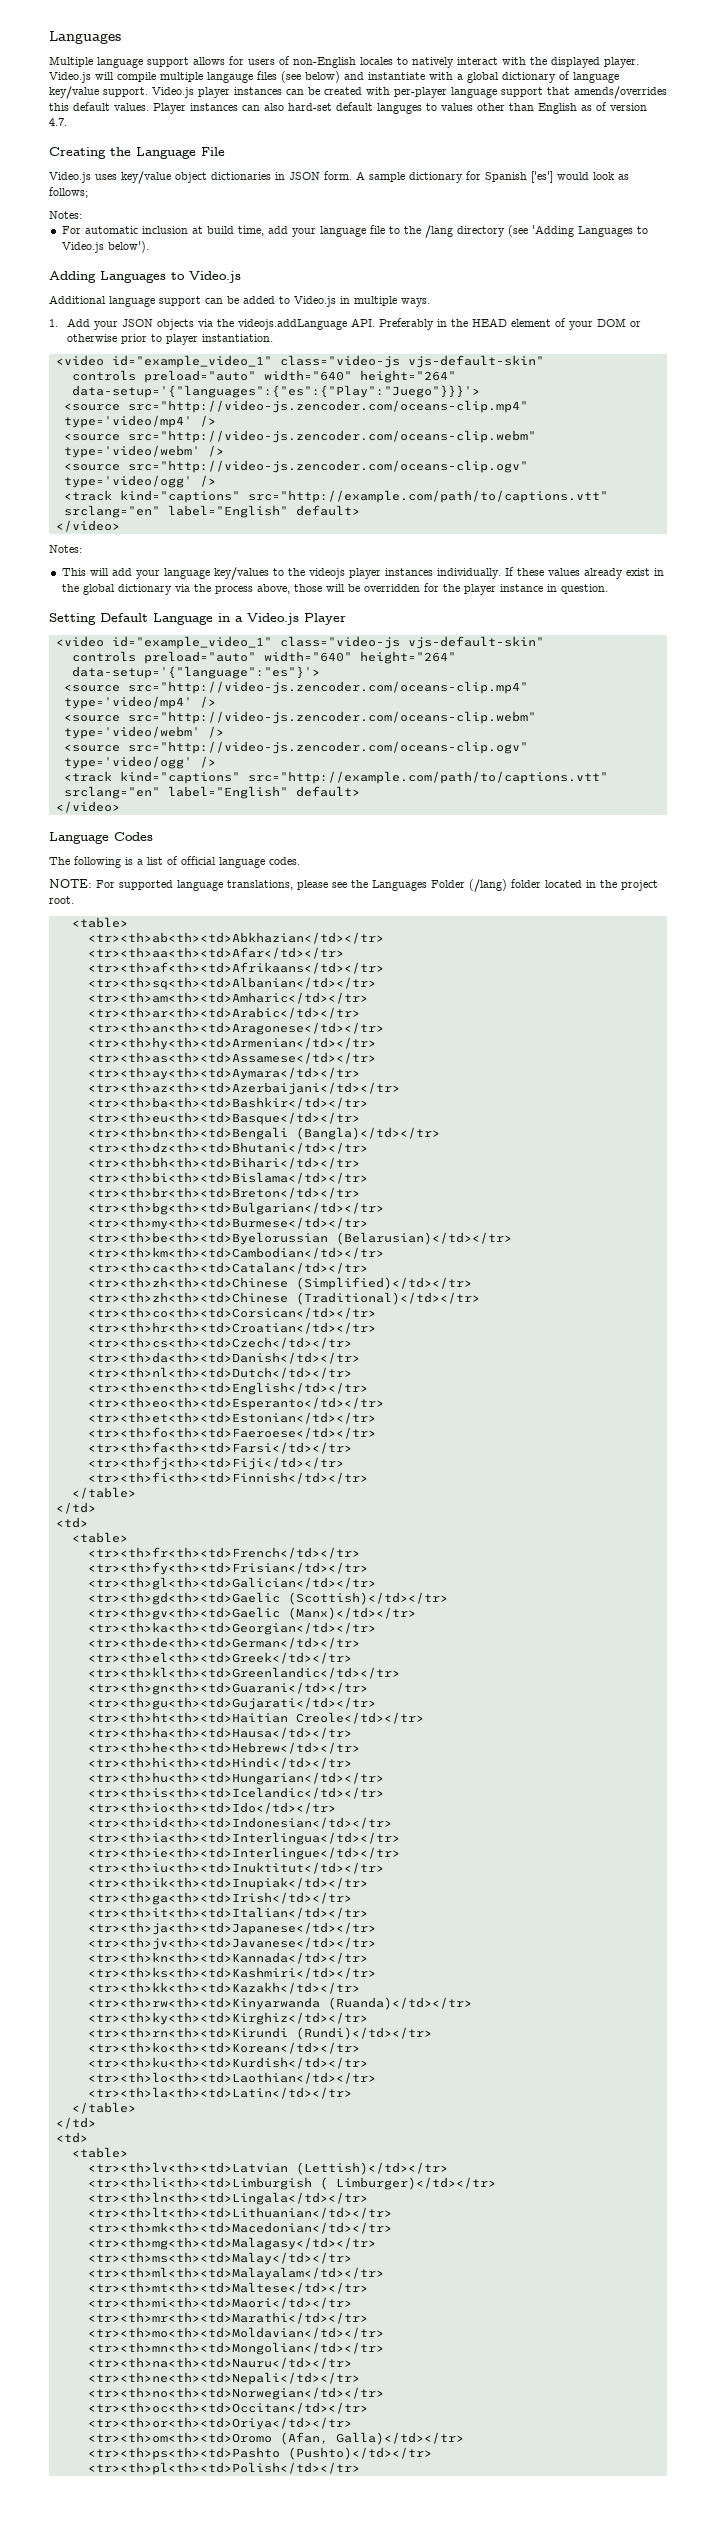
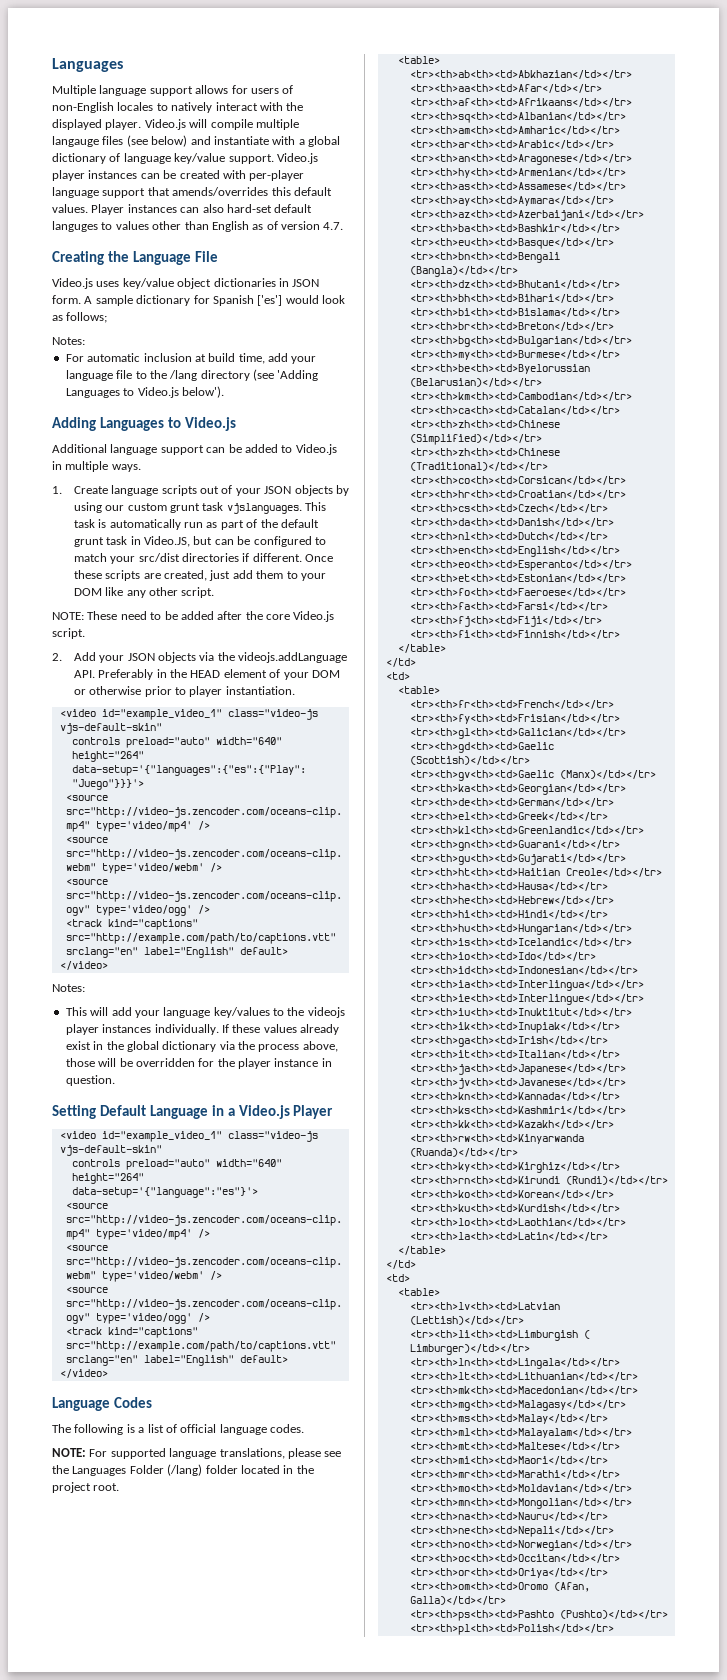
(58, 323) none -> [73,485,349,496] [73,502,327,514] [73,519,319,530] [73,536,326,547] [73,553,334,564] [73,570,326,581] [73,587,215,598] [52,611,335,622] [52,628,85,639] [52,653,62,661] Create language scripts out of your JSON objects by using our custom grunt task vjslanguages. This task is automatically run as part of the default grunt task in Video.JS, but can be configured to match your src/dist directories if different. Once these scripts are created, just add them to your DOM like any other script. // NOTE: These need to be added after the core Video.js script. // 2.

